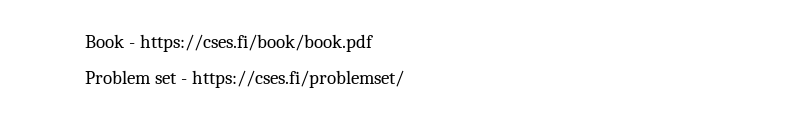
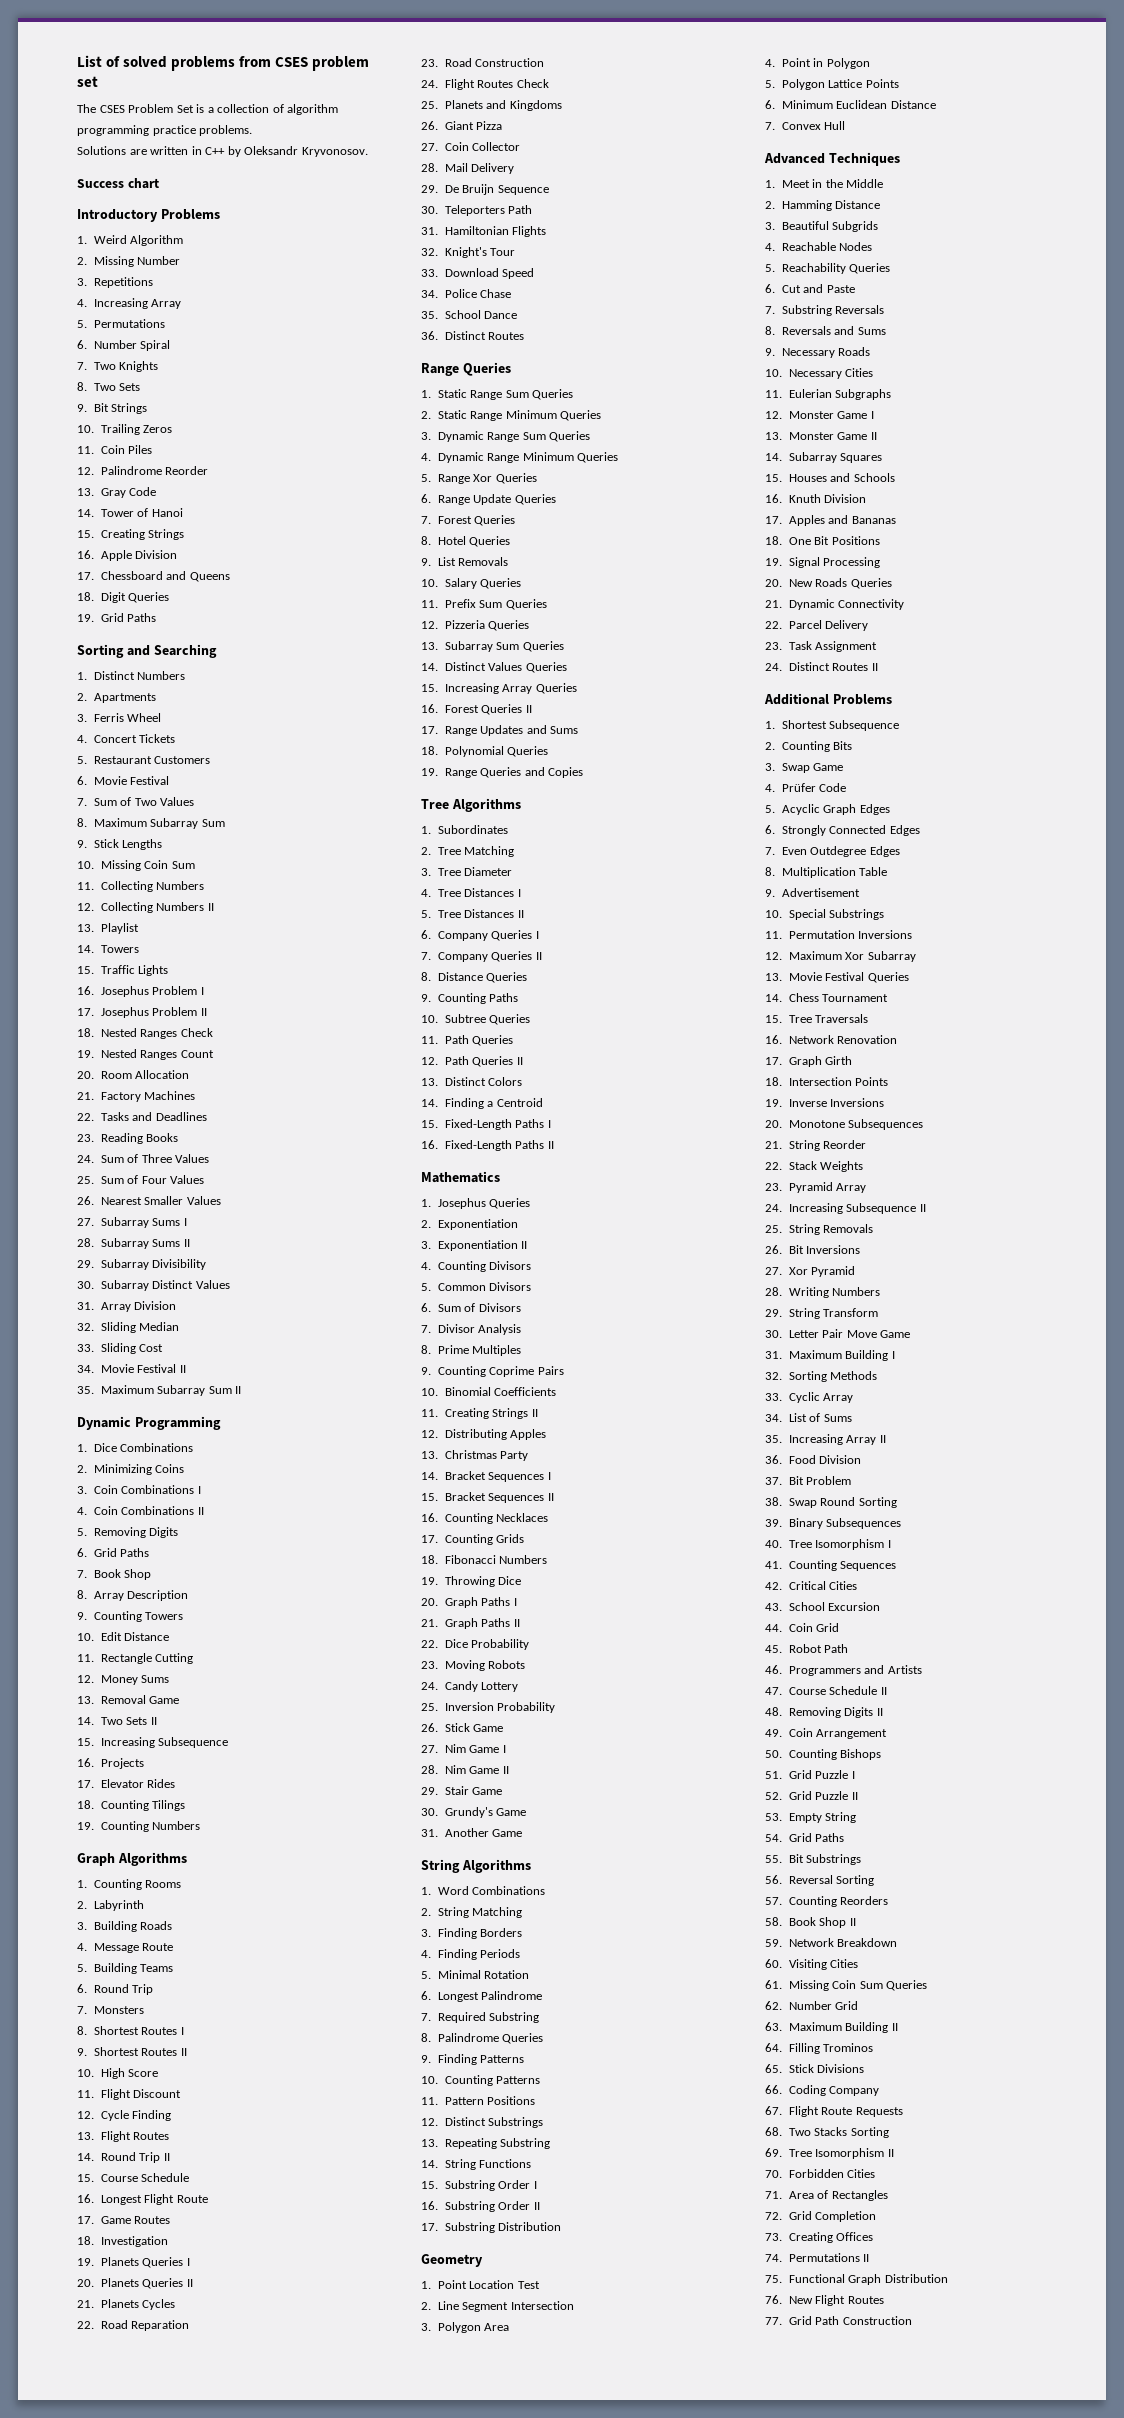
[85,34,374,52] [85,70,405,88] Book - https://cses.fi/book/book.pdf // Problem set - https://cses.fi/problemset/ -> [77,55,370,71] [77,76,98,87] [77,104,339,115] [77,125,253,136] [77,146,368,157] [77,178,159,189] [77,209,220,222] [77,235,184,246] [77,256,181,267] [77,277,153,288] [77,298,182,309] [77,319,165,328] [77,340,171,351] [77,361,159,372] [77,382,141,391] [77,403,148,414] [77,424,173,435] [77,445,153,454] [77,466,209,475] [77,487,157,498] [77,508,183,517] [77,529,185,540] [77,550,178,561] [77,571,230,582] [77,592,170,603] [77,613,157,622] [77,644,217,658] [77,671,186,680] [77,693,156,703] [77,713,162,722] [77,734,176,743] [77,756,211,764] [77,776,170,785] [77,797,195,806] [77,818,225,829] [77,839,163,850] [77,860,195,871] [77,881,205,892] [77,902,214,913] [77,923,139,934] [77,945,139,953] [77,965,169,976] [77,986,204,997] [77,1007,207,1018] [77,1028,213,1039] [77,1049,214,1060] [77,1070,190,1079] [77,1091,196,1102] [77,1112,207,1121] [77,1133,179,1144] [77,1154,210,1163] [77,1175,205,1184] [77,1196,221,1205] [77,1217,187,1228] [77,1238,190,1249] [77,1259,207,1270] [77,1280,230,1291] [77,1301,177,1312] [77,1322,180,1333] [77,1343,164,1354] [77,1364,186,1373] [77,1385,242,1396] [77,1416,221,1430] [77,1443,194,1452] [77,1464,185,1475] [77,1485,201,1494] [77,1506,204,1515] [77,1527,179,1538] [77,1548,150,1557] [77,1569,152,1580] [77,1590,189,1601] [77,1611,184,1622] [77,1632,170,1641] [77,1653,194,1664] [77,1675,170,1685] [77,1695,180,1704] [77,1717,157,1725] [77,1737,229,1748] [77,1758,144,1769] [77,1779,176,1788] [77,1800,186,1811] [77,1821,201,1832] [77,1852,187,1866] [77,1879,182,1890] [77,1900,144,1911] [77,1921,173,1932] [77,1943,174,1953] [77,1963,174,1974] [77,1984,154,1995] [77,2006,144,2014] [77,2026,184,2035] [77,2047,187,2056] [77,2068,159,2079] [77,2089,182,2100] [77,2110,172,2121] [77,2131,170,2142] [77,2152,170,2163] [77,2173,190,2182] [77,2194,208,2205] [77,2216,171,2224] [77,2236,168,2247] [77,2257,190,2268] [77,2278,193,2289] [77,2299,176,2310] [77,2320,190,2331] [421,58,545,67] [421,79,549,90] [421,100,562,111] [421,121,503,130] [421,142,521,151] [421,163,515,174] [421,184,549,195] [421,205,533,216] [421,226,547,237] [421,247,516,258] [421,268,535,279] [421,289,512,298] [421,310,518,319] [421,331,525,340] [421,362,511,376] [421,389,574,400] [421,410,602,421] [421,431,591,442] [421,452,619,463] [421,473,537,484] [421,494,556,505] [421,515,516,526] [421,536,511,547] [421,557,509,566] [421,578,522,589] [421,599,547,610] [421,620,530,631] [421,641,564,652] [421,662,567,673] [421,683,577,694] [421,704,532,715] [421,725,579,736] [421,746,549,757] [421,767,584,778] [421,798,521,812] [421,825,508,834] [421,846,515,857] [421,867,513,876] [421,888,521,897] [421,909,524,918] [421,930,539,941] [421,951,542,962] [421,972,528,983] [421,993,519,1004] [421,1014,531,1025] [421,1035,514,1046] [421,1056,523,1067] [421,1077,523,1086] [421,1098,543,1109] [421,1119,551,1130] [421,1140,554,1151] [421,1171,500,1183] [421,1198,531,1209] [421,1219,518,1230] [421,1240,528,1251] [421,1261,532,1272] [421,1282,532,1291] [421,1303,521,1312] [421,1324,522,1335] [421,1345,522,1356] [421,1366,564,1377] [421,1387,557,1396] [421,1408,538,1419] [421,1429,547,1440] [421,1450,529,1461] [421,1471,551,1482] [421,1492,554,1503] [421,1513,549,1524] [421,1534,525,1545] [421,1555,548,1564] [421,1576,522,1587] [421,1597,517,1608] [421,1618,520,1629] [421,1639,530,1650] [421,1660,526,1671] [421,1681,519,1692] [421,1702,556,1713] [421,1723,504,1732] [421,1744,506,1753] [421,1765,509,1774] [421,1786,503,1795] [421,1807,527,1818] [421,1828,523,1837] [421,1859,531,1873] [421,1886,546,1895] [421,1907,523,1918] [421,1928,523,1939] [421,1949,521,1960] [421,1970,530,1979] [421,1991,543,2002] [421,2012,540,2023] [421,2033,544,2044] [421,2054,525,2065] [421,2075,541,2086] [421,2096,536,2105] [421,2117,544,2128] [421,2138,551,2149] [421,2159,532,2170] [421,2180,537,2191] [421,2201,540,2212] [421,2222,562,2233] [421,2254,483,2267] [421,2280,540,2289] [421,2301,574,2312] [421,2322,510,2333] [765,58,870,69] [765,79,899,90] [765,100,936,109] [765,121,846,130] [764,152,900,166] [765,179,884,188] [765,200,881,211] [765,221,879,232] [765,242,873,251] [765,263,891,274] [765,284,855,293] [765,305,885,316] [765,326,886,335] [765,347,871,358] [765,368,874,379] [765,389,892,400] [765,411,874,419] [765,432,877,440] [765,452,883,463] [765,473,895,482] [765,494,867,503] [765,515,896,526] [765,536,880,545] [765,557,881,568] [765,578,892,589] [765,599,905,610] [765,620,869,631] [765,641,878,652] [765,662,878,671] [764,693,892,705] [765,720,900,731] [765,741,853,752] [765,763,844,773] [765,783,847,792] [765,804,890,815] [765,825,920,836] [765,846,900,857] [765,867,888,878] [765,888,860,897] [765,909,885,920] [765,930,913,939] [765,951,916,962] [765,972,909,983] [765,993,889,1002] [765,1014,869,1023] [765,1035,898,1044] [765,1056,853,1067] [765,1077,889,1086] [765,1098,885,1107] [765,1119,924,1130] [765,1140,867,1151] [765,1161,864,1172] [765,1182,867,1193] [765,1203,926,1214] [765,1224,874,1235] [765,1245,861,1254] [765,1266,856,1277] [765,1287,881,1298] [765,1308,879,1319] [765,1329,911,1338] [765,1350,895,1361] [765,1371,878,1382] [765,1392,854,1403] [765,1413,852,1422] [765,1434,886,1445] [765,1455,862,1464] [765,1476,852,1485] [765,1497,897,1508] [765,1518,902,1529] [765,1539,891,1550] [765,1560,897,1571] [765,1581,858,1590] [765,1602,881,1611] [765,1623,840,1632] [765,1644,849,1653] [765,1665,922,1676] [765,1686,887,1695] [765,1707,883,1718] [765,1728,888,1739] [765,1749,882,1760] [765,1770,855,1779] [765,1791,858,1800] [765,1812,857,1823] [765,1833,845,1842] [765,1854,862,1865] [765,1875,875,1886] [765,1896,889,1907] [765,1917,856,1928] [765,1938,898,1947] [765,1959,859,1970] [765,1980,928,1991] [765,2001,859,2010] [765,2022,898,2033] [765,2043,874,2054] [765,2064,865,2073] [765,2085,880,2096] [765,2106,903,2117] [765,2127,889,2138] [765,2148,894,2159] [765,2169,876,2178] [765,2190,888,2201] [765,2211,877,2222] [765,2232,874,2243] [765,2253,870,2262] [765,2274,948,2285] [765,2295,884,2306] [765,2316,912,2325] List of solved problems from CSES problem set // The CSES Problem Set is a collection of algorithm programming practice problems. // Solutions are written in C++ by Oleksandr Kryvonosov. // Success chart // Introductory Problems // 1. Weird Algorithm // 2. Missing Number // 3. Repetitions // 4. Increasing Array // 5. Permutations // 6. Number Spiral // 7. Two Knights // 8. Two Sets // 9. Bit Strings // 10. Trailing Zeros // 11. Coin Piles // 12. Palindrome Reorder // 13. Gray Code // 14. Tower of Hanoi // 15. Creating Strings // 16. Apple Division // 17. Chessboard and Queens // 18. Digit Queries // 19. Grid Paths // Sorting and Searching // 1. Distinct Numbers // 2. Apartments // 3. Ferris Wheel // 4. Concert Tickets // 5. Restaurant Customers // 6. Movie Festival // 7. Sum of Two Values // 8. Maximum Subarray Sum // 9. Stick Lengths // 10. Missing Coin Sum // 11. Collecting Numbers // 12. Collecting Numbers II // 13. Playlist // 14. Towers // 15. Traffic Lights // 16. Josephus Problem I // 17. Josephus Problem II // 18. Nested Ranges Check // 19. Nested Ranges Count // 20. Room Allocation // 21. Factory Machines // 22. Tasks and Deadlines // 23. Reading Books // 24. Sum of Three Values // 25. Sum of Four Values // 26. Nearest Smaller Values // 27. Subarray Sums I // 28. Subarray Sums II // 29. Subarray Divisibility // 30. Subarray Distinct Values // 31. Array Division // 32. Sliding Median // 33. Sliding Cost // 34. Movie Festival II // 35. Maximum Subarray Sum II // Dynamic Programming // 1. Dice Combinations // 2. Minimizing Coins // 3. Coin Combinations I // 4. Coin Combinations II // 5. Removing Digits // 6. Grid Paths // 7. Book Shop // 8. Array Description // 9. Counting Towers // 10. Edit Distance // 11. Rectangle Cutting // 12. Money Sums // 13. Removal Game // 14. Two Sets II // 15. Increasing Subsequence // 16. Projects // 17. Elevator Rides // 18. Counting Tilings // 19. Counting Numbers // Graph Algorithms // 1. Counting Rooms // 2. Labyrinth // 3. Building Roads // 4. Message Route // 5. Building Teams // 6. Round Trip // 7. Monsters // 8. Shortest Routes I // 9. Shortest Routes II // 10. High Score // 11. Flight Discount // 12. Cycle Finding // 13. Flight Routes // 14. Round Trip II // 15. Course Schedule // 16. Longest Flight Route // 17. Game Routes // 18. Investigation // 19. Planets Queries I // 20. Planets Queries II // 21. Planets Cycles // 22. Road Reparation // 23. Road Construction // 24. Flight Routes Check // 25. Planets and Kingdoms // 26. Giant Pizza // 27. Coin Collector // 28. Mail Delivery // 29. De Bruijn Sequence // 30. Teleporters Path // 31. Hamiltonian Flights // 32. Knight's Tour // 33. Download Speed // 34. Police Chase // 35. School Dance // 36. Distinct Routes // Range Queries // 1. Static Range Sum Queries // 2. Static Range Minimum Queries // 3. Dynamic Range Sum Queries // 4. Dynamic Range Minimum Queries // 5. Range Xor Queries // 6. Range Update Queries // 7. Forest Queries // 8. Hotel Queries // 9. List Removals // 10. Salary Queries // 11. Prefix Sum Queries // 12. Pizzeria Queries // 13. Subarray Sum Queries // 14. Distinct Values Queries // 15. Increasing Array Queries // 16. Forest Queries II // 17. Range Updates and Sums // 18. Polynomial Queries // 19. Range Queries and Copies // Tree Algorithms // 1. Subordinates // 2. Tree Matching // 3. Tree Diameter // 4. Tree Distances I // 5. Tree Distances II // 6. Company Queries I // 7. Company Queries II // 8. Distance Queries // 9. Counting Paths // 10. Subtree Queries // 11. Path Queries // 12. Path Queries II // 13. Distinct Colors // 14. Finding a Centroid // 15. Fixed-Length Paths I // 16. Fixed-Length Paths II // Mathematics // 1. Josephus Queries // 2. Exponentiation // 3. Exponentiation II // 4. Counting Divisors // 5. Common Divisors // 6. Sum of Divisors // 7. Divisor Analysis // 8. Prime Multiples // 9. Counting Coprime Pairs // 10. Binomial Coefficients // 11. Creating Strings II // 12. Distributing Apples // 13. Christmas Party // 14. Bracket Sequences I // 15. Bracket Sequences II // 16. Counting Necklaces // 17. Counting Grids // 18. Fibonacci Numbers // 19. Throwing Dice // 20. Graph Paths I // 21. Graph Paths II // 22. Dice Probability // 23. Moving Robots // 24. Candy Lottery // 25. Inversion Probability // 26. Stick Game // 27. Nim Game I // 28. Nim Game II // 29. Stair Game // 30. Grundy's Game // 31. Another Game // String Algorithms // 1. Word Combinations // 2. String Matching // 3. Finding Borders // 4. Finding Periods // 5. Minimal Rotation // 6. Longest Palindrome // 7. Required Substring // 8. Palindrome Queries // 9. Finding Patterns // 10. Counting Patterns // 11. Pattern Positions // 12. Distinct Substrings // 13. Repeating Substring // 14. String Functions // 15. Substring Order I // 16. Substring Order II // 17. Substring Distribution // Geometry // 1. Point Location Test // 2. Line Segment Intersection // 3. Polygon Area // 4. Point in Polygon // 5. Polygon Lattice Points // 6. Minimum Euclidean Distance // 7. Convex Hull // Advanced Techniques // 1. Meet in the Middle // 2. Hamming Distance // 3. Beautiful Subgrids // 4. Reachable Nodes // 5. Reachability Queries // 6. Cut and Paste // 7. Substring Reversals // 8. Reversals and Sums // 9. Necessary Roads // 10. Necessary Cities // 11. Eulerian Subgraphs // 12. Monster Game I // 13. Monster Game II // 14. Subarray Squares // 15. Houses and Schools // 16. Knuth Division // 17. Apples and Bananas // 18. One Bit Positions // 19. Signal Processing // 20. New Roads Queries // 21. Dynamic Connectivity // 22. Parcel Delivery // 23. Task Assignment // 24. Distinct Routes II // Additional Problems // 1. Shortest Subsequence // 2. Counting Bits // 3. Swap Game // 4. Prüfer Code // 5. Acyclic Graph Edges // 6. Strongly Connected Edges // 7. Even Outdegree Edges // 8. Multiplication Table // 9. Advertisement // 10. Special Substrings // 11. Permutation Inversions // 12. Maximum Xor Subarray // 13. Movie Festival Queries // 14. Chess Tournament // 15. Tree Traversals // 16. Network Renovation // 17. Graph Girth // 18. Intersection Points // 19. Inverse Inversions // 20. Monotone Subsequences // 21. String Reorder // 22. Stack Weights // 23. Pyramid Array // 24. Increasing Subsequence II // 25. String Removals // 26. Bit Inversions // 27. Xor Pyramid // 28. Writing Numbers // 29. String Transform // 30. Letter Pair Move Game // 31. Maximum Building I // 32. Sorting Methods // 33. Cyclic Array // 34. List of Sums // 35. Increasing Array II // 36. Food Division // 37. Bit Problem // 38. Swap Round Sorting // 39. Binary Subsequences // 40. Tree Isomorphism I // 41. Counting Sequences // 42. Critical Cities // 43. School Excursion // 44. Coin Grid // 45. Robot Path // 46. Programmers and Artists // 47. Course Schedule II // 48. Removing Digits II // 49. Coin Arrangement // 50. Counting Bishops // 51. Grid Puzzle I // 52. Grid Puzzle II // 53. Empty String // 54. Grid Paths // 55. Bit Substrings // 56. Reversal Sorting // 57. Counting Reorders // 58. Book Shop II // 59. Network Breakdown // 60. Visiting Cities // 61. Missing Coin Sum Queries // 62. Number Grid // 63. Maximum Building II // 64. Filling Trominos // 65. Stick Divisions // 66. Coding Company // 67. Flight Route Requests // 68. Two Stacks Sorting // 69. Tree Isomorphism II // 70. Forbidden Cities // 71. Area of Rectangles // 72. Grid Completion // 73. Creating Offices // 74. Permutations II // 75. Functional Graph Distribution // 76. New Flight Routes // 77. Grid Path Construction

